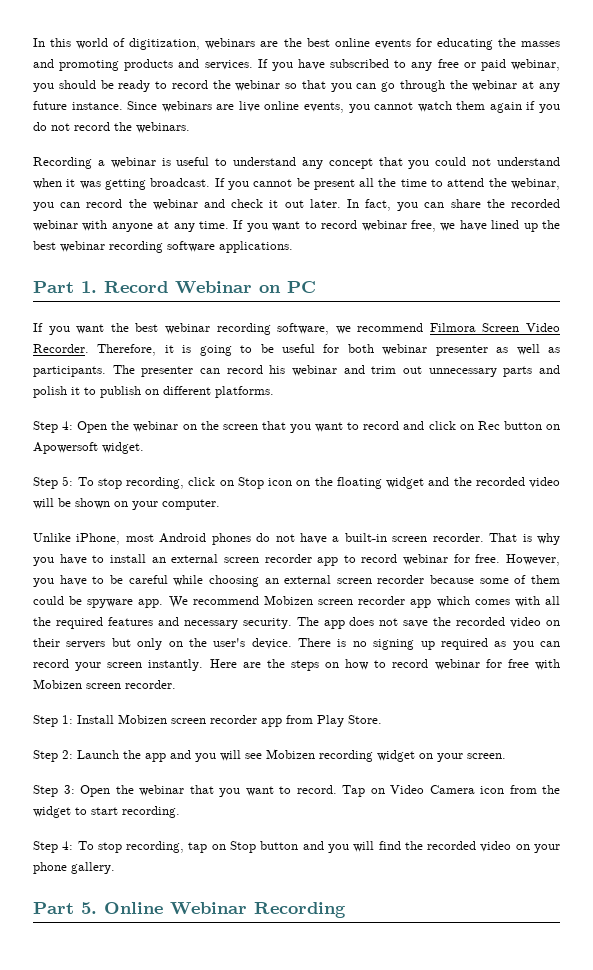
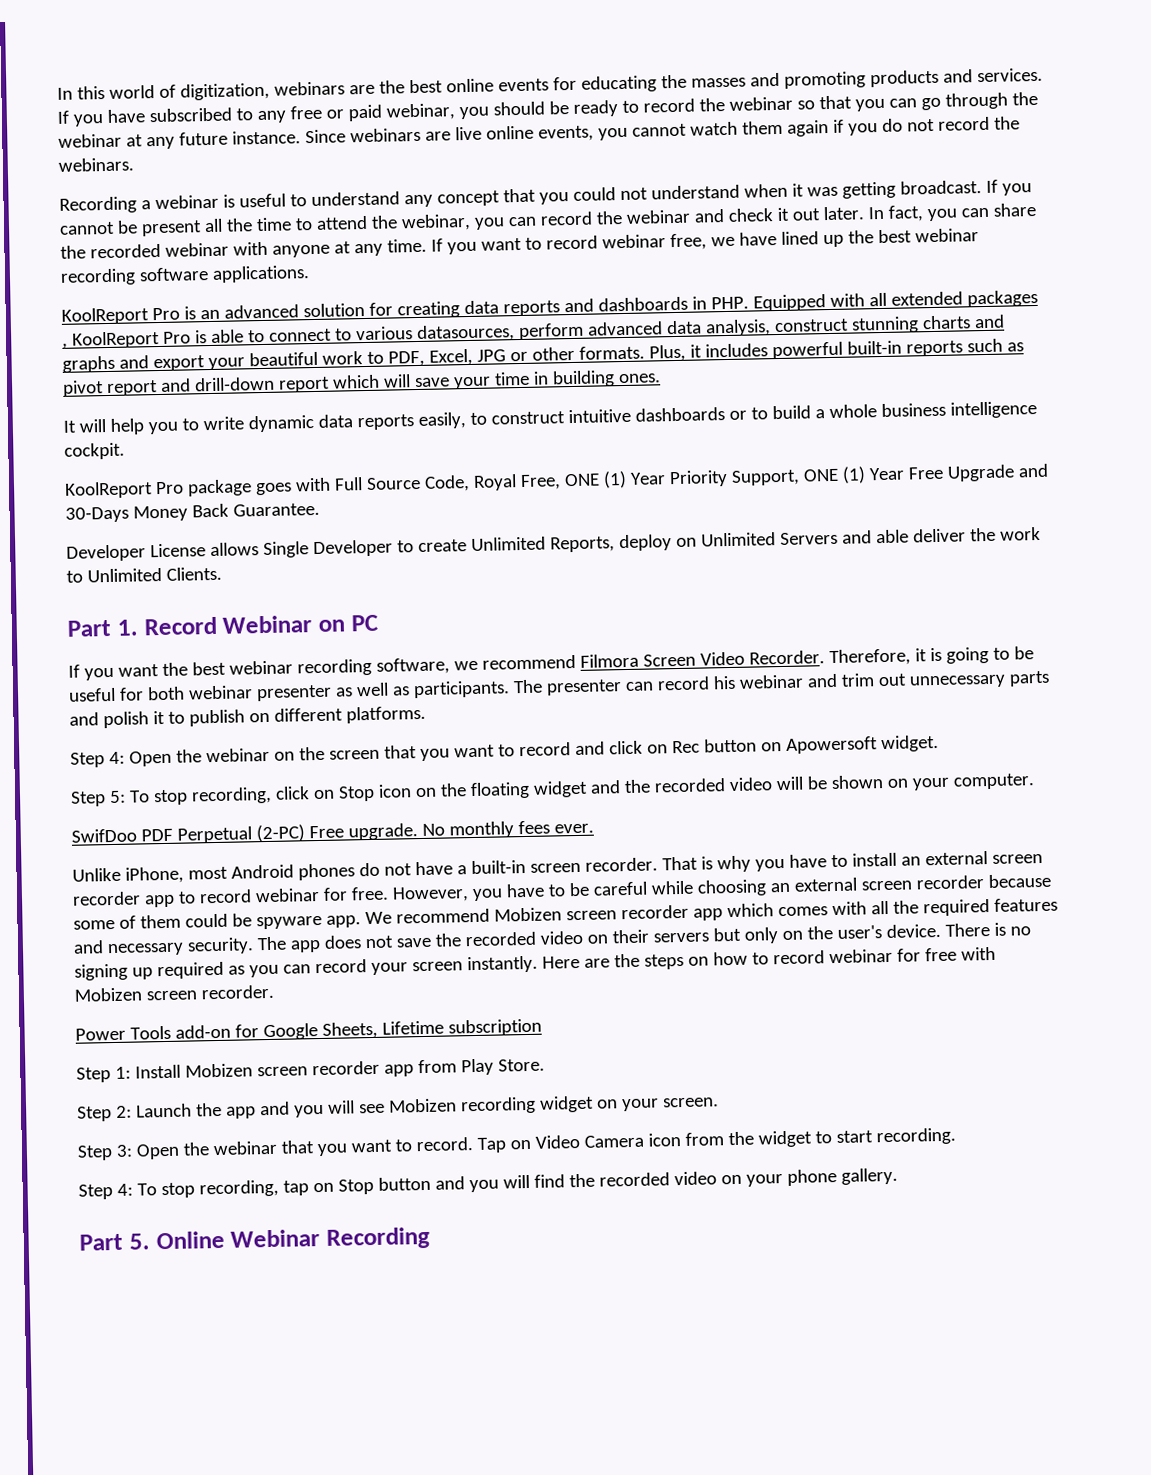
(293, 247) none -> [61,289,1038,325] [62,314,1005,349] [62,338,1024,373] [62,370,661,397] [63,401,1037,435] [64,442,125,460] [64,463,1049,499] [65,502,320,523] [66,526,1041,562] [66,566,222,583] // KoolReport Pro is an advanced solution for creating data reports and dashboards in PHP. Equipped with all extended packages , KoolReport Pro is able to connect to various datasources, perform advanced data analysis, construct stunning charts and graphs and export your beautiful work to PDF, Excel, JPG or other formats. Plus, it includes powerful built-in reports such as pivot report and drill-down report which will save your time in building ones. // It will help you to write dynamic data reports easily, to construct intuitive dashboards or to build a whole business intelligence cockpit. // KoolReport Pro package goes with Full Source Code, Royal Free, ONE (1) Year Priority Support, ONE (1) Year Free Upgrade and 30-Days Money Back Guarantee. // Developer License allows Single Developer to create Unlimited Reports, deploy on Unlimited Servers and able deliver the work to Unlimited Clients.
(220, 504) none -> [71,820,594,844] // SwifDoo PDF Perpetual (2-PC) Free upgrade. No monthly fees ever.
(176, 684) none -> [75,1018,542,1041] // Power Tools add-on for Google Sheets, Lifetime subscription

